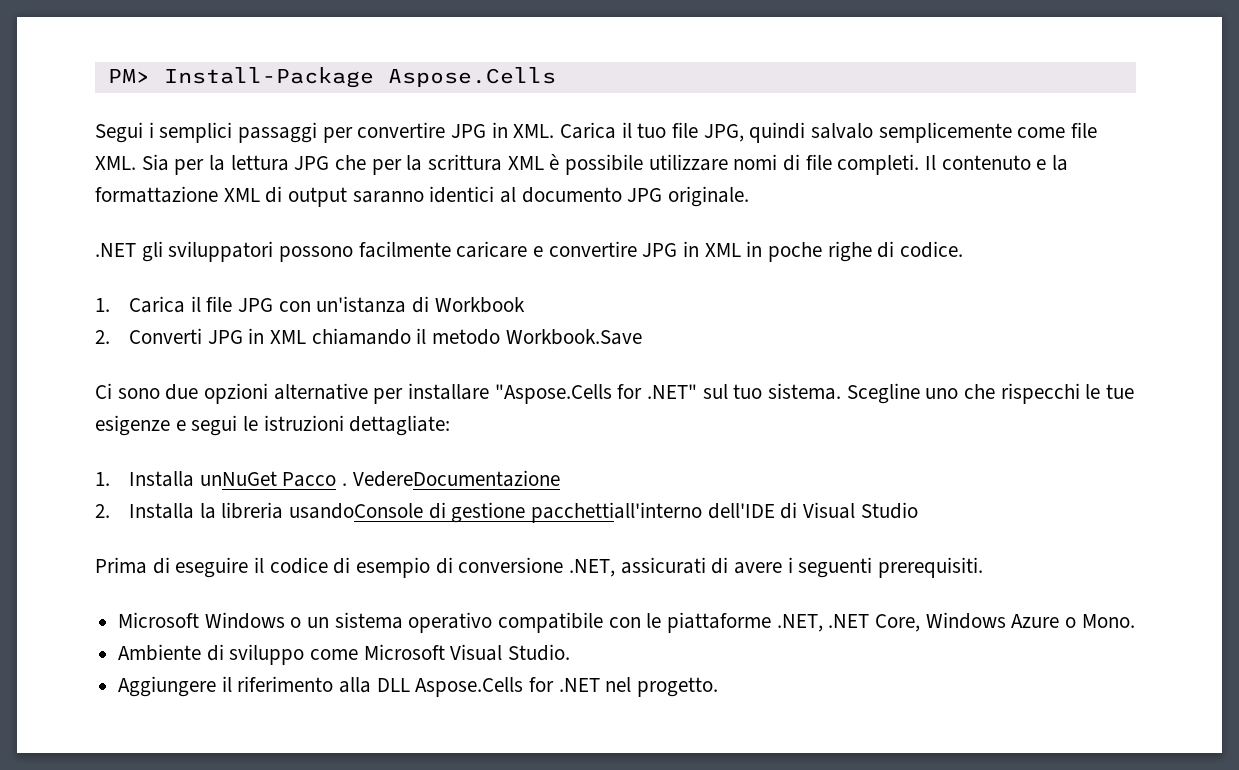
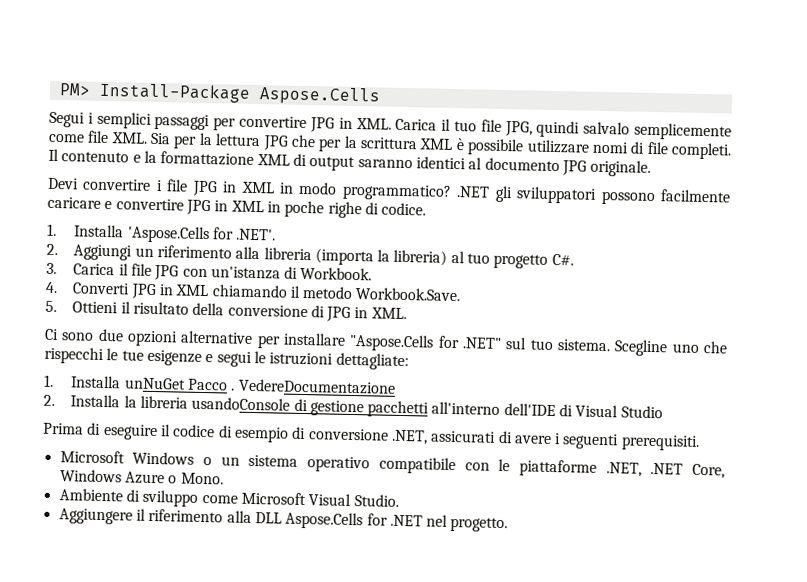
(750, 196) none -> [47,177,452,201] Devi convertire i file JPG in XML in modo programmatico?
(110, 305) none -> [74,224,277,244] [46,243,574,269] [46,262,57,275] Installa 'Aspose.Cells for .NET'. // 2. Aggiungi un riferimento alla libreria (importa la libreria) al tuo progetto C#. // 3.
[434,297,525,313] [95,330,110,344] Workbook // 2. -> [300,266,373,281] [45,281,58,294] Workbook. // 4.
[505,329,642,345] Workbook.Save -> [355,287,462,302] [45,300,407,322] Workbook.Save. // 5. Ottieni il risultato della conversione di JPG in XML.
[530,502,702,523] pacchettiall'interno -> [367,400,501,418] pacchetti all'interno

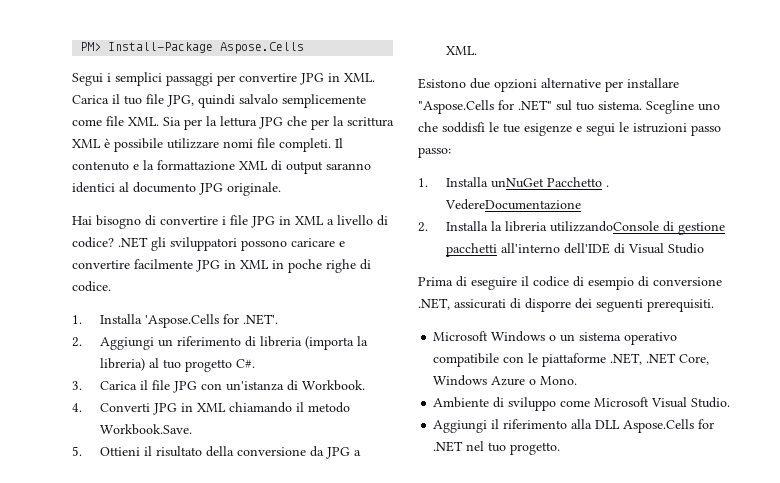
[630,141,646,154] di -> (253, 143) none
[47,177,79,190] Devi -> [72,215,156,229] Hai bisogno di
[278,181,452,201] in modo programmatico? -> [327,215,388,226] [72,237,114,248] a livello di codice?
[660,189,731,203] facilmente -> (287, 245) none
(184, 204) none -> [134,259,193,269] facilmente
[235,246,261,260] alla -> [244,336,256,347] di
[310,305,369,322] di JPG in -> [309,446,361,459] da JPG a
[44,328,95,341] Ci sono -> [418,78,466,89] Esistono
[44,346,104,364] rispecchi -> [442,122,485,133] soddisfi
[335,352,409,371] dettagliate: -> [691,125,721,136] [418,147,451,158] passo passo:
[186,378,228,391] Pacco -> [546,177,602,187] Pacchetto
[191,396,291,411] usandoConsole -> [549,221,659,232] utilizzandoConsole
[513,433,562,445] avere i -> [525,298,592,312] disporre dei
[58,508,133,525] Aggiungere -> [433,420,488,433] Aggiungi
(449, 520) none -> [488,442,507,452] tuo

